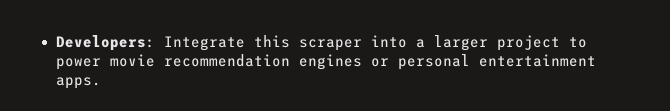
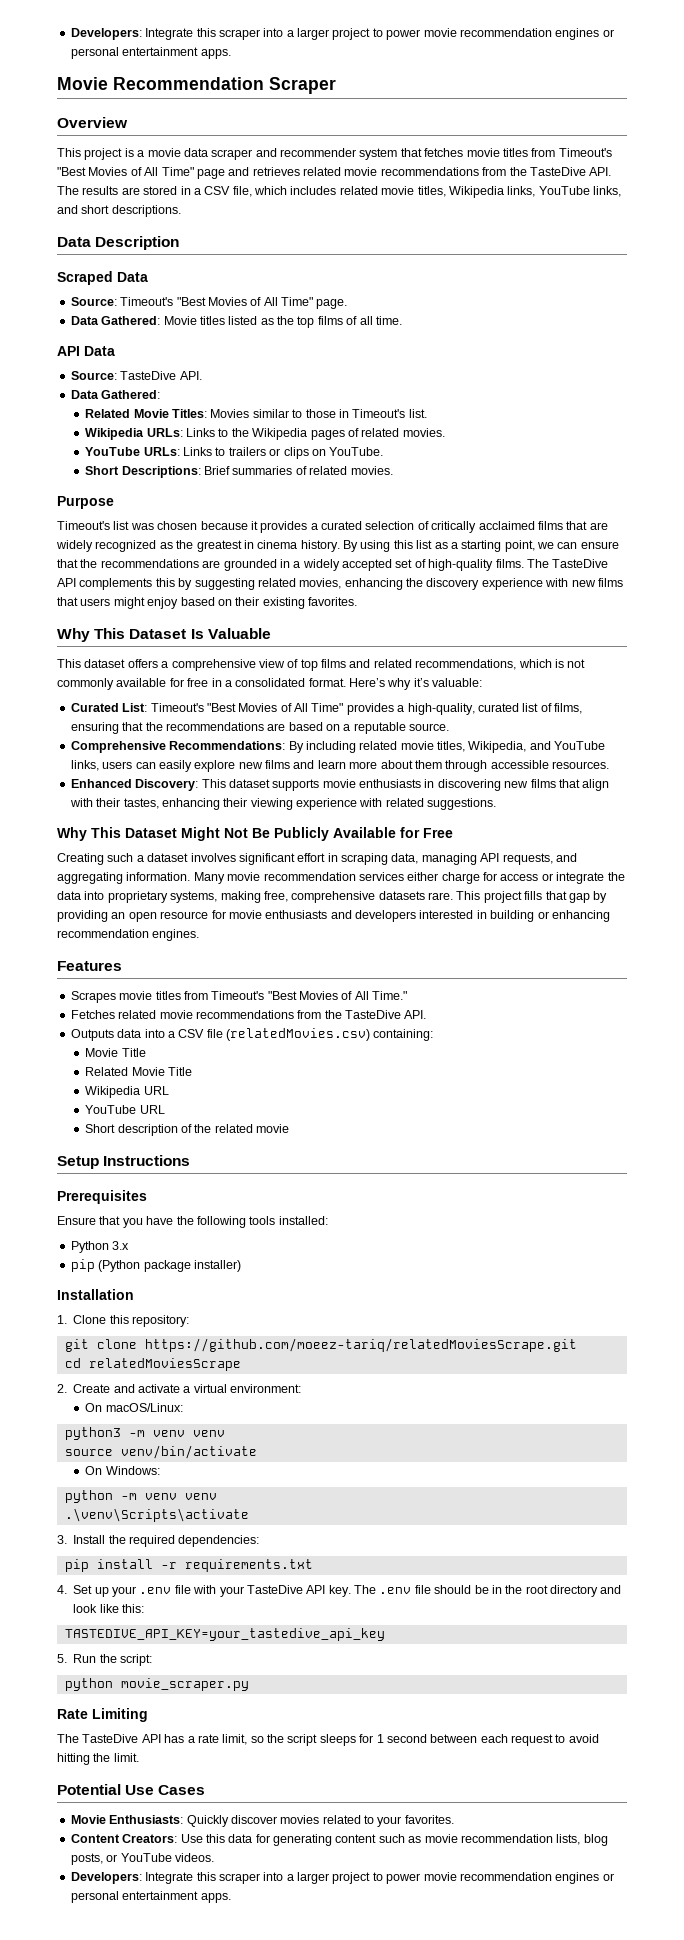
(101, 83) none -> [57,77,336,94] [57,117,128,128] [57,148,612,160] [57,167,612,179] [57,186,621,198] [57,205,181,217] [57,236,180,250] [57,271,148,285] [70,297,348,309] [70,316,402,328] [57,346,115,356] [70,371,202,380] [70,390,161,399] [85,409,427,418] [85,428,445,440] [85,447,384,459] [85,466,393,478] [57,496,114,509] [57,521,608,533] [56,540,619,552] [57,559,609,571] [57,578,623,590] [57,597,357,609] [57,628,271,642] [57,659,586,671] [57,678,483,690] [70,703,582,715] [70,722,450,734] [70,741,606,753] [70,760,609,772] [70,779,610,791] [69,798,497,810] [57,827,453,841] [57,853,577,865] [57,872,625,884] [57,891,608,903] [57,910,610,922] [57,929,200,941] [57,961,122,971] [70,991,408,1003] [70,1010,427,1019] [70,1028,434,1041] [85,1048,146,1057] [85,1067,192,1076] [85,1086,169,1098] [85,1105,165,1114] [85,1124,290,1136] [57,1155,191,1169] [57,1190,147,1204] [57,1216,328,1228] [70,1241,130,1253] [70,1259,241,1272] [57,1289,134,1300] [57,1315,189,1327] [64,1338,577,1352] [64,1358,241,1371] [57,1384,302,1393] [85,1403,183,1412] [64,1427,225,1440] [64,1445,257,1459] [85,1466,160,1475] [64,1490,217,1503] [64,1508,249,1522] [57,1535,260,1547] [64,1559,313,1572] [57,1585,622,1597] [73,1604,144,1613] [64,1628,385,1641] [57,1654,152,1666] [64,1678,249,1691] [57,1708,148,1722] [57,1734,599,1746] [57,1753,139,1765] [57,1784,206,1795] [70,1815,454,1827] [70,1834,608,1846] [70,1853,214,1865] [70,1872,614,1884] [70,1891,231,1903] // Movie Recommendation Scraper // Overview // This project is a movie data scraper and recommender system that fetches movie titles from Timeout's "Best Movies of All Time" page and retrieves related movie recommendations from the TasteDive API. The results are stored in a CSV file, which includes related movie titles, Wikipedia links, YouTube links, and short descriptions. // Data Description // Scraped Data // Source: Timeout's "Best Movies of All Time" page. // Data Gathered: Movie titles listed as the top films of all time. // API Data // Source: TasteDive API. // Data Gathered: // Related Movie Titles: Movies similar to those in Timeout's list. // Wikipedia URLs: Links to the Wikipedia pages of related movies. // YouTube URLs: Links to trailers or clips on YouTube. // Short Descriptions: Brief summaries of related movies. // Purpose // Timeout's list was chosen because it provides a curated selection of critically acclaimed films that are widely recognized as the greatest in cinema history. By using this list as a starting point, we can ensure that the recommendations are grounded in a widely accepted set of high-quality films. The TasteDive API complements this by suggesting related movies, enhancing the discovery experience with new films that users might enjoy based on their existing favorites. // Why This Dataset Is Valuable // This dataset offers a comprehensive view of top films and related recommendations, which is not commonly available for free in a consolidated format. Here’s why it’s valuable: // Curated List: Timeout's "Best Movies of All Time" provides a high-quality, curated list of films, ensuring that the recommendations are based on a reputable source. // Comprehensive Recommendations: By including related movie titles, Wikipedia, and YouTube links, users can easily explore new films and learn more about them through accessible resources. // Enhanced Discovery: This dataset supports movie enthusiasts in discovering new films that align with their tastes, enhancing their viewing experience with related suggestions. // Why This Dataset Might Not Be Publicly Available for Free // Creating such a dataset involves significant effort in scraping data, managing API requests, and aggregating information. Many movie recommendation services either charge for access or integrate the data into proprietary systems, making free, comprehensive datasets rare. This project fills that gap by providing an open resource for movie enthusiasts and developers interested in building or enhancing recommendation engines. // Features // Scrapes movie titles from Timeout's "Best Movies of All Time." // Fetches related movie recommendations from the TasteDive API. // Outputs data into a CSV file (relatedMovies.csv) containing: // Movie Title // Related Movie Title // Wikipedia URL // YouTube URL // Short description of the related movie // Setup Instructions // Prerequisites // Ensure that you have the following tools installed: // Python 3.x // pip (Python package installer) // Installation // 1. Clone this repository: // git clone https://github.com/moeez-tariq/relatedMoviesScrape.git // cd relatedMoviesScrape // 2. Create and activate a virtual environment: // On macOS/Linux: // python3 -m venv venv // source venv/bin/activate // On Windows: // python -m venv venv // .\venv\Scripts\activate // 3. Install the required dependencies: // pip install -r requirements.txt // 4. Set up your .env file with your TasteDive API key. The .env file should be in the root directory and look like this: // TASTEDIVE_API_KEY=your_tastedive_api_key // 5. Run the script: // python movie_scraper.py // Rate Limiting // The TasteDive API has a rate limit, so the script sleeps for 1 second between each request to avoid hitting the limit. // Potential Use Cases // Movie Enthusiasts: Quickly discover movies related to your favorites. // Content Creators: Use this data for generating content such as movie recommendation lists, blog posts, or YouTube videos. // Developers: Integrate this scraper into a larger project to power movie recommendation engines or personal entertainment apps.

